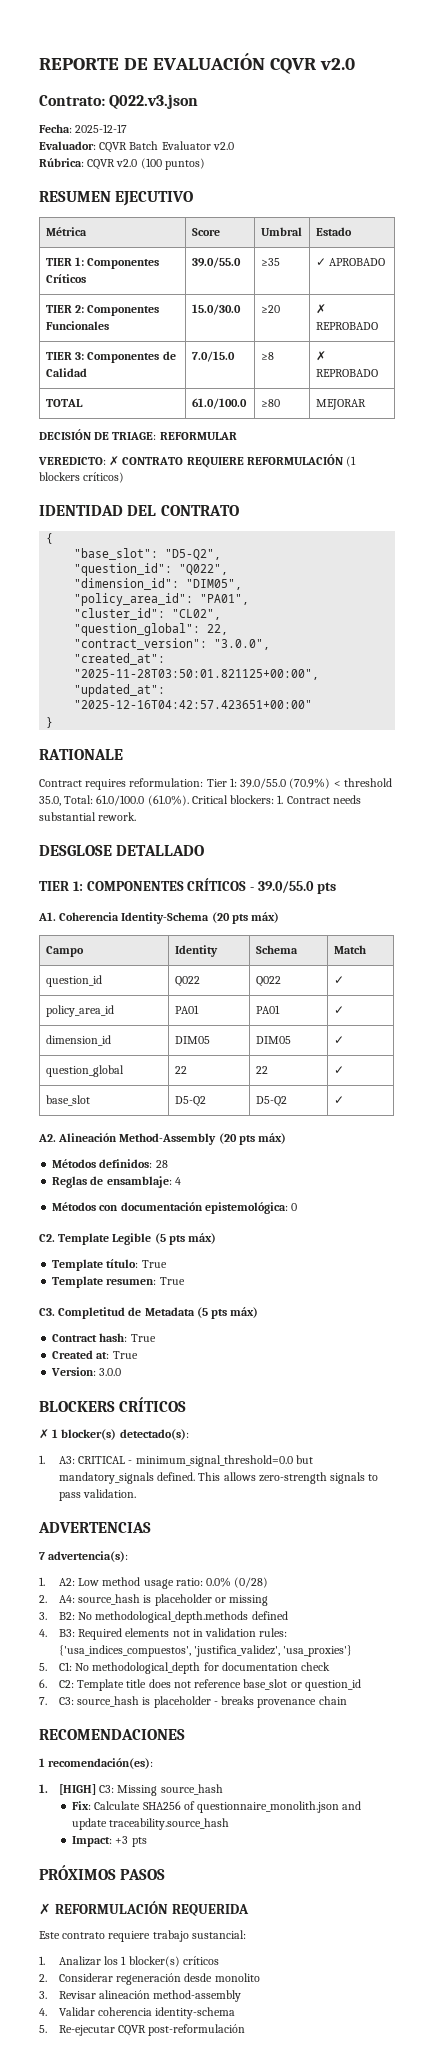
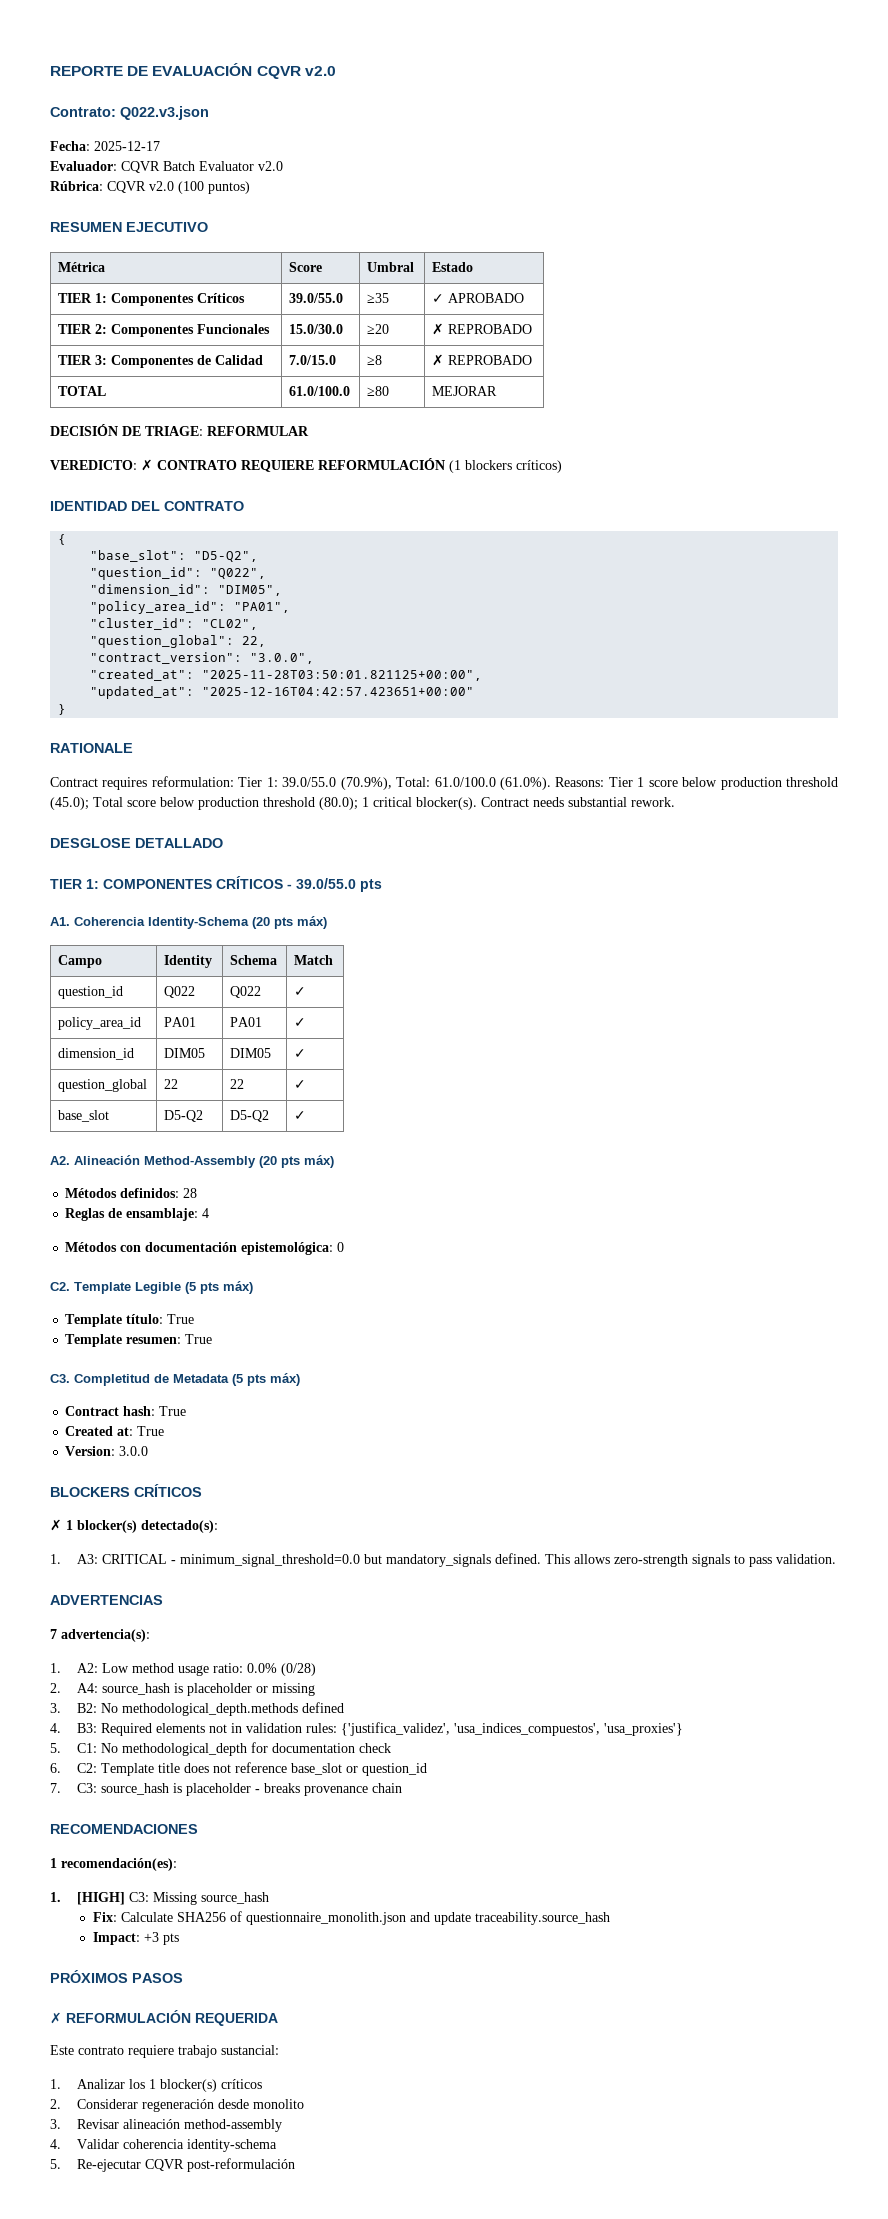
[289,778,392,789] [39,795,284,806] (70.9%) < threshold 35.0, Total: 61.0/100.0 (61.0%). Critical blockers: 1. -> [340,777,838,790] [50,797,477,810] (70.9%), Total: 61.0/100.0 (61.0%). Reasons: Tier 1 score below production threshold (45.0); Total score below production threshold (80.0); 1 critical blocker(s).
[58,1645,281,1657] {'usa_indices_compuestos', 'justifica_validez', -> [341,1722,601,1736] {'justifica_validez', 'usa_indices_compuestos',

